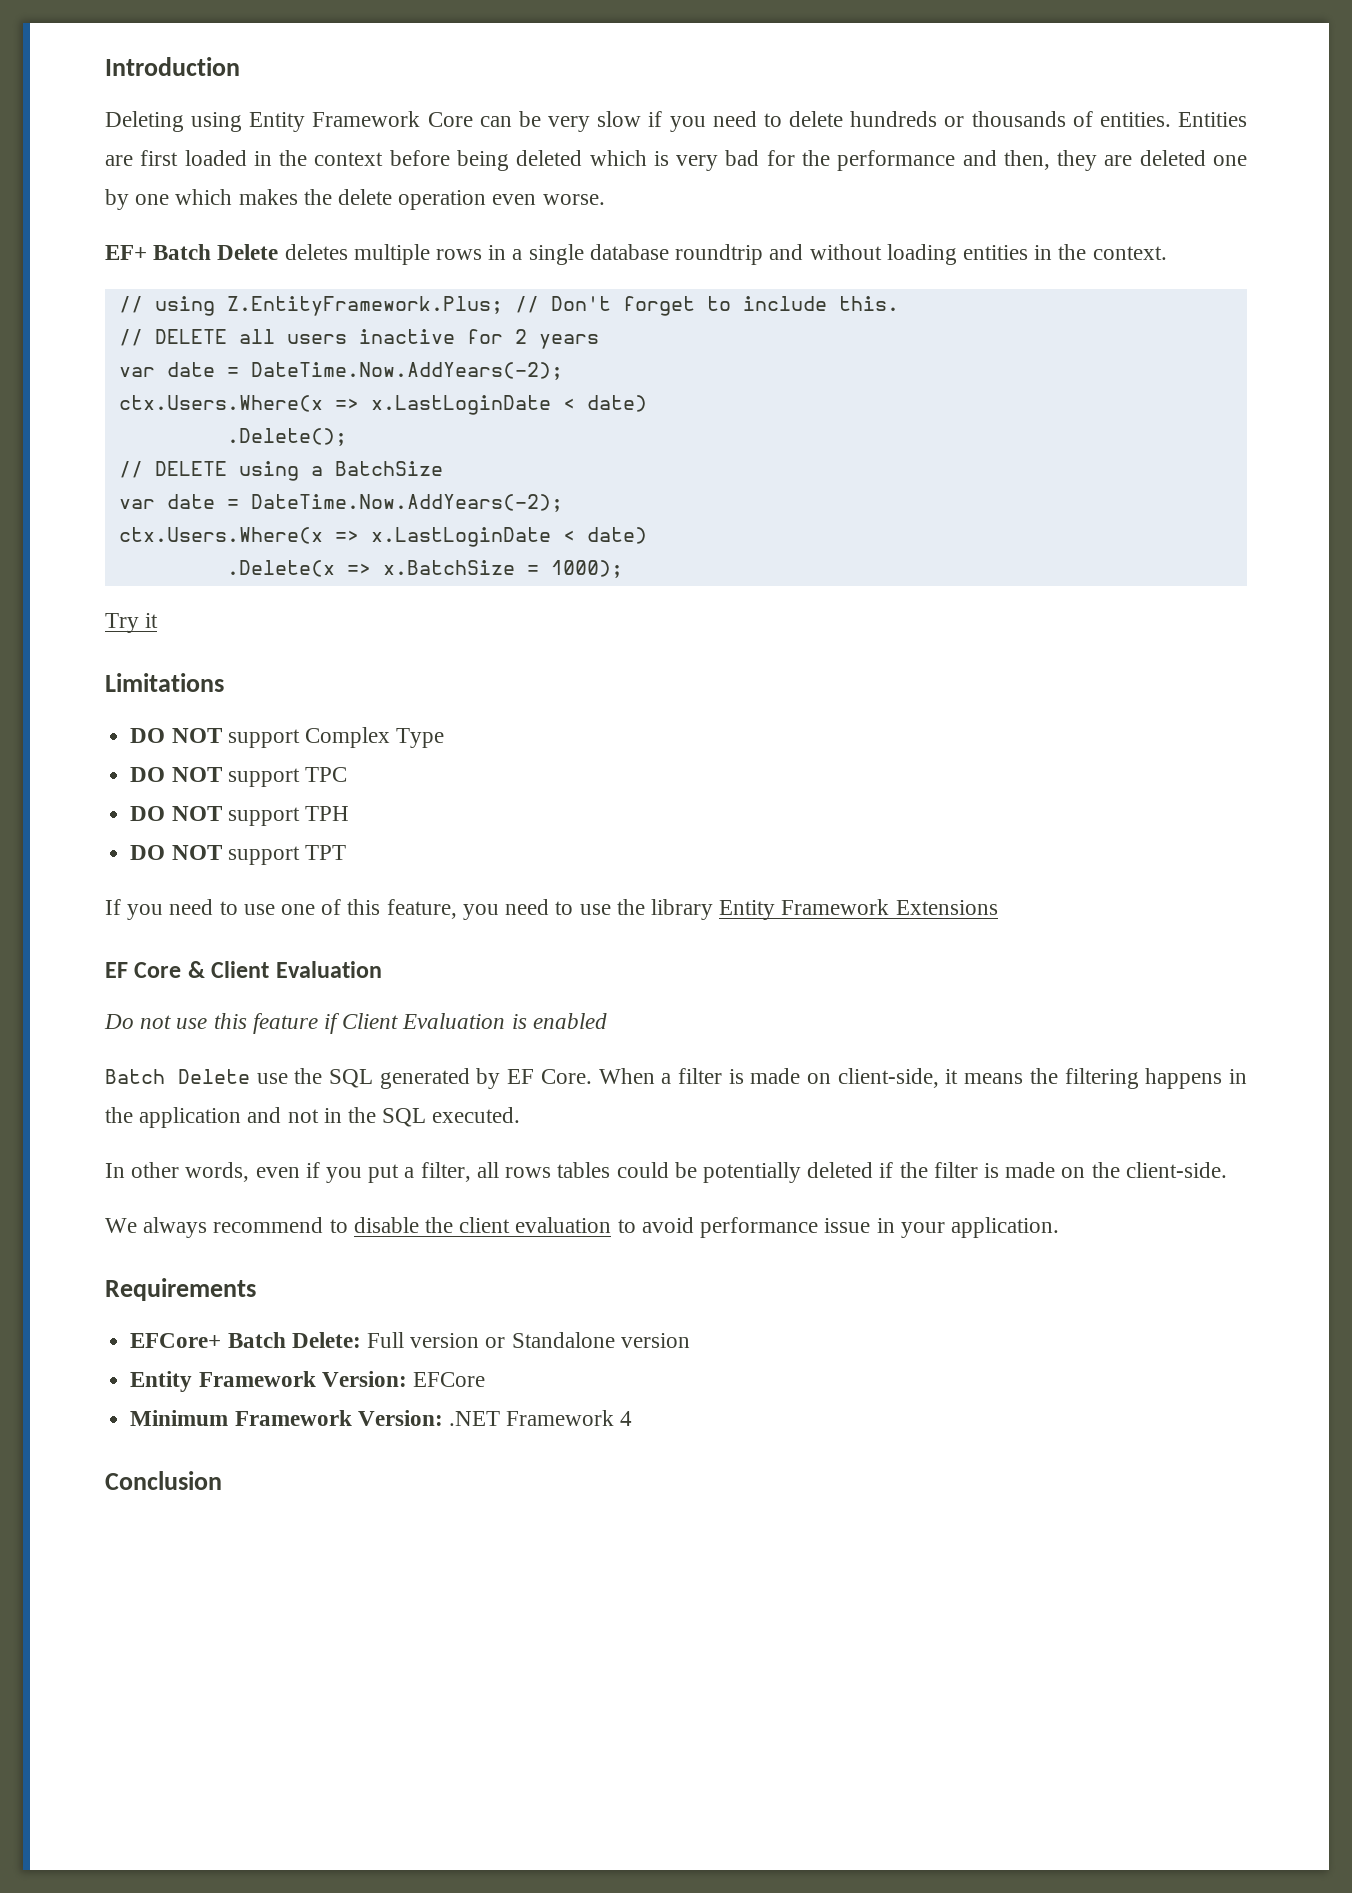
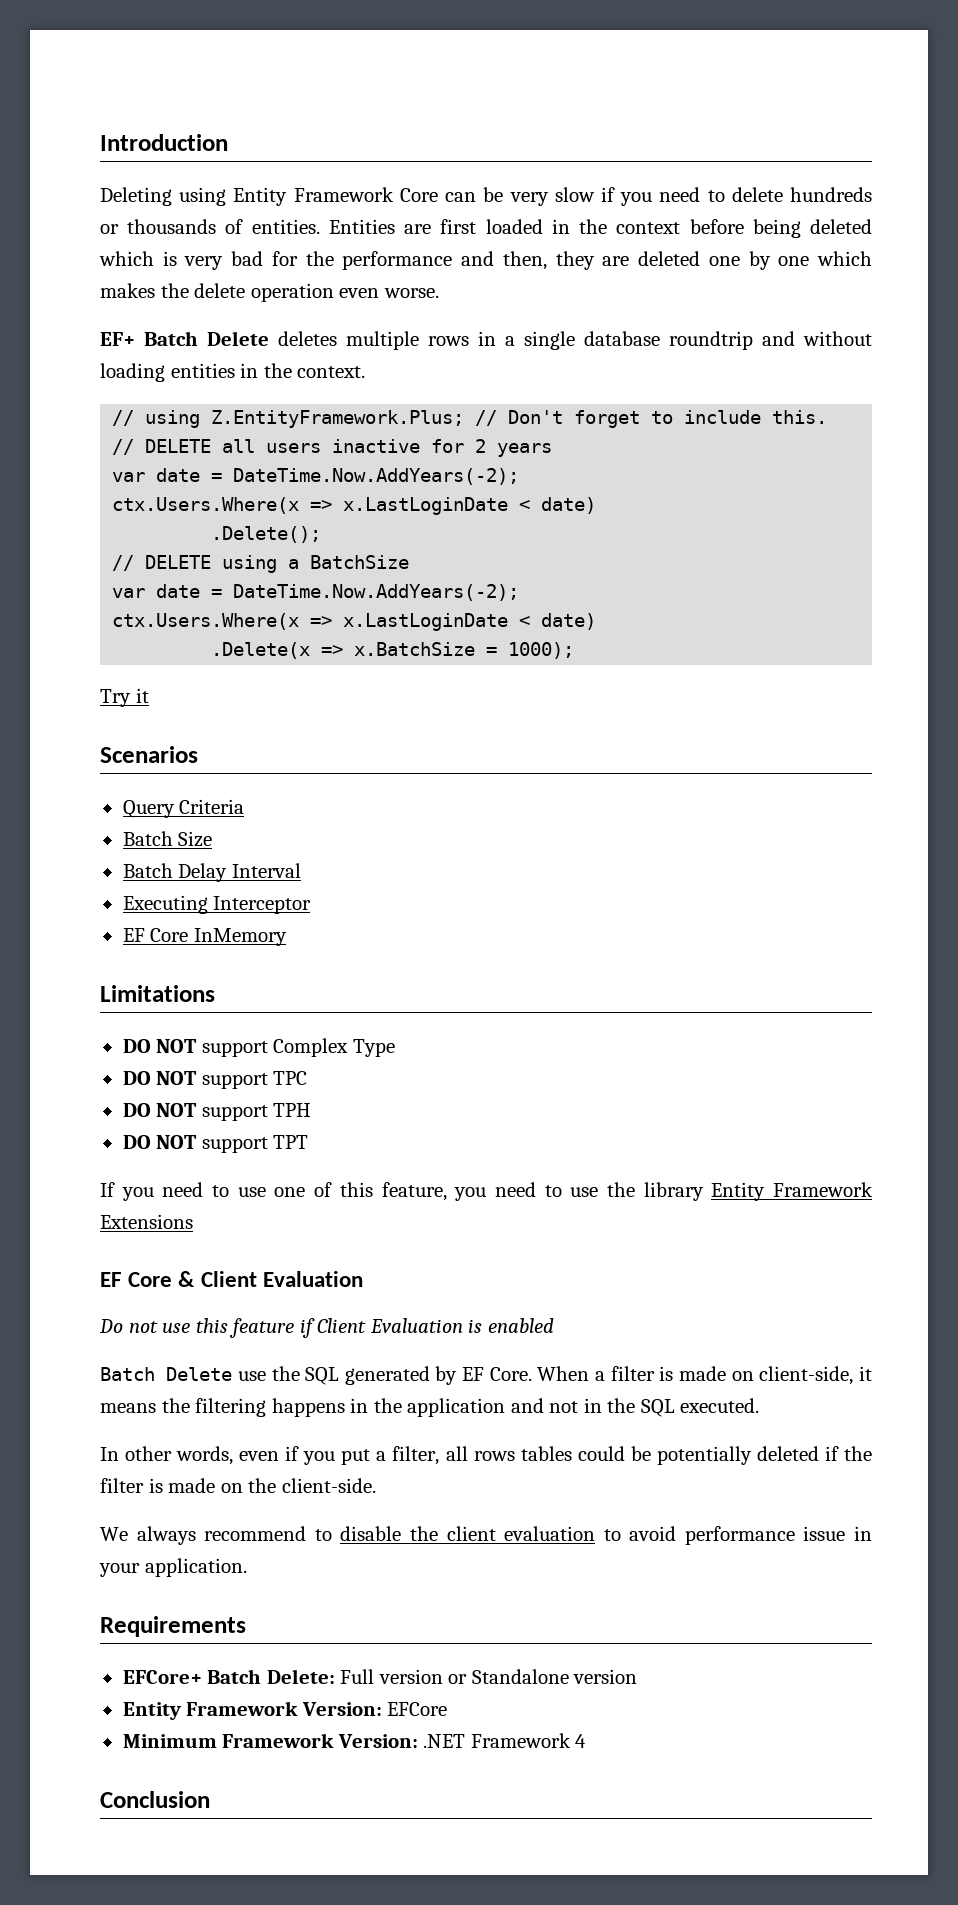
(159, 620) none -> [100,746,198,763] [122,799,245,818] [122,831,213,847] [122,863,301,882] [122,895,312,914] [122,928,287,946] // Scenarios // Query Criteria // Batch Size // Batch Delay Interval // Executing Interceptor // EF Core InMemory

